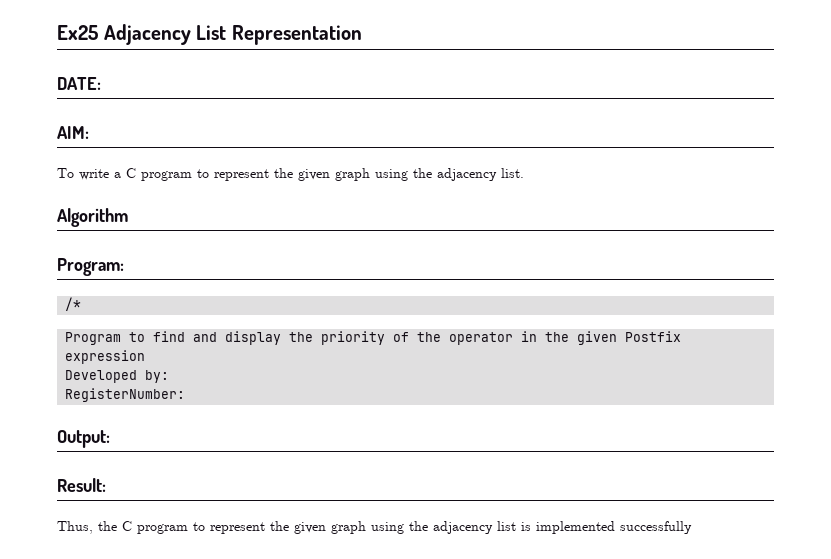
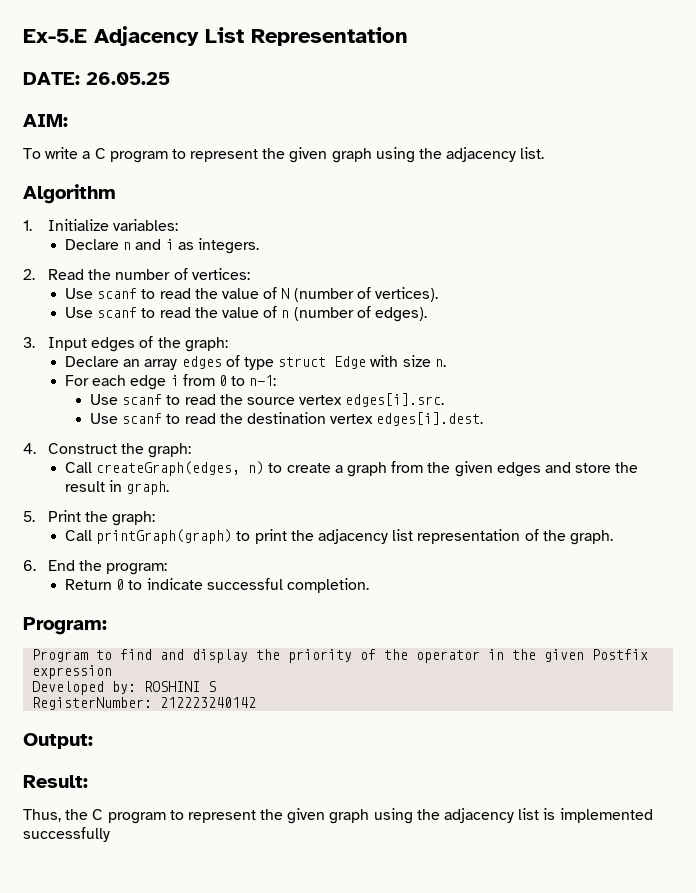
[57,25,98,40] Ex25 -> [23,29,87,43] Ex-5.E
(101, 83) none -> [86,72,170,85] 26.05.25
(128, 217) none -> [23,219,179,231] [65,238,259,254] [23,268,250,280] [65,287,438,302] [65,306,427,322] [23,336,228,352] [65,355,446,370] [65,374,277,390] [90,393,445,407] [90,412,484,426] [23,443,192,458] [65,461,639,477] [65,480,170,495] [23,510,156,526] [65,529,613,545] [23,560,168,575] [65,578,369,593] // 1. Initialize variables: // Declare n and i as integers. // 2. Read the number of vertices: // Use scanf to read the value of N (number of vertices). // Use scanf to read the value of n (number of edges). // 3. Input edges of the graph: // Declare an array edges of type struct Edge with size n. // For each edge i from 0 to n-1: // Use scanf to read the source vertex edges[i].src. // Use scanf to read the destination vertex edges[i].dest. // 4. Construct the graph: // Call createGraph(edges, n) to create a graph from the given edges and store the result in graph. // 5. Print the graph: // Call printGraph(graph) to print the adjacency list representation of the graph. // 6. End the program: // Return 0 to indicate successful completion.
[65,297,82,311] // /* -> (107, 626) none
(170, 376) none -> [144,681,217,692] ROSHINI S
(186, 395) none -> [160,697,257,708] 212223240142

